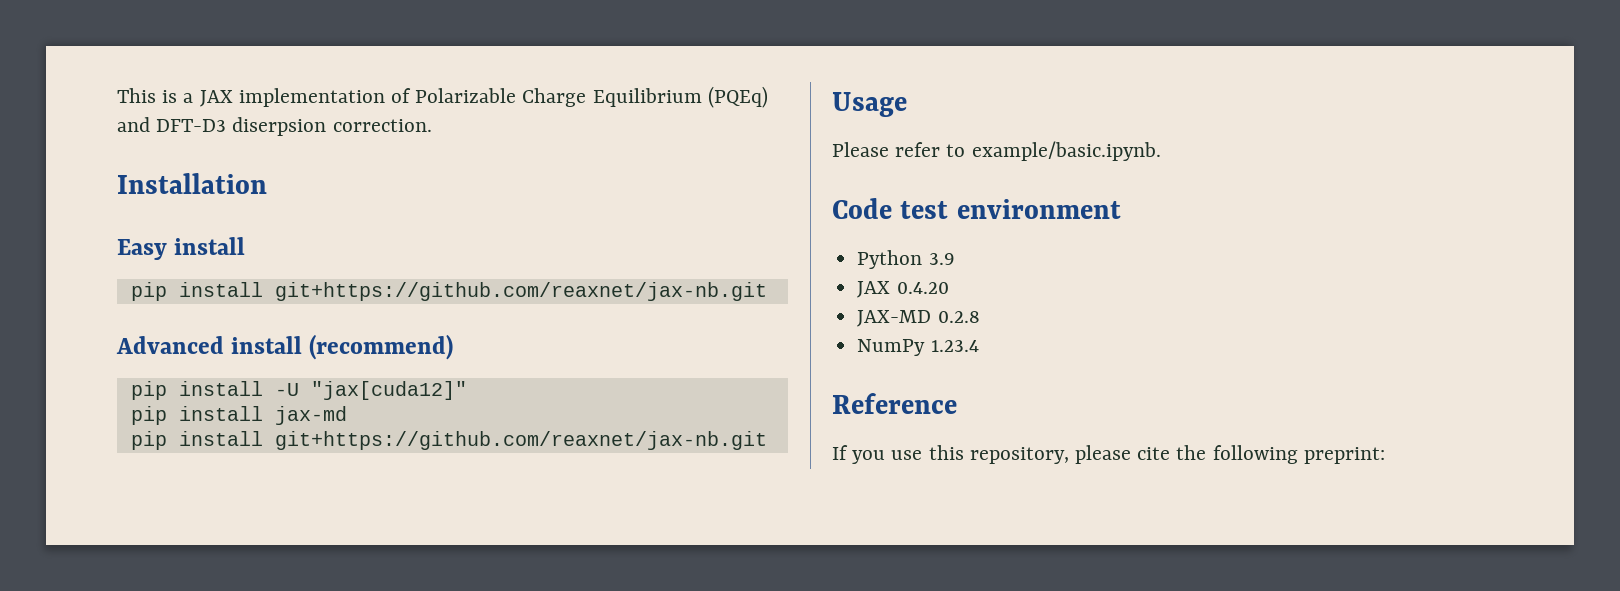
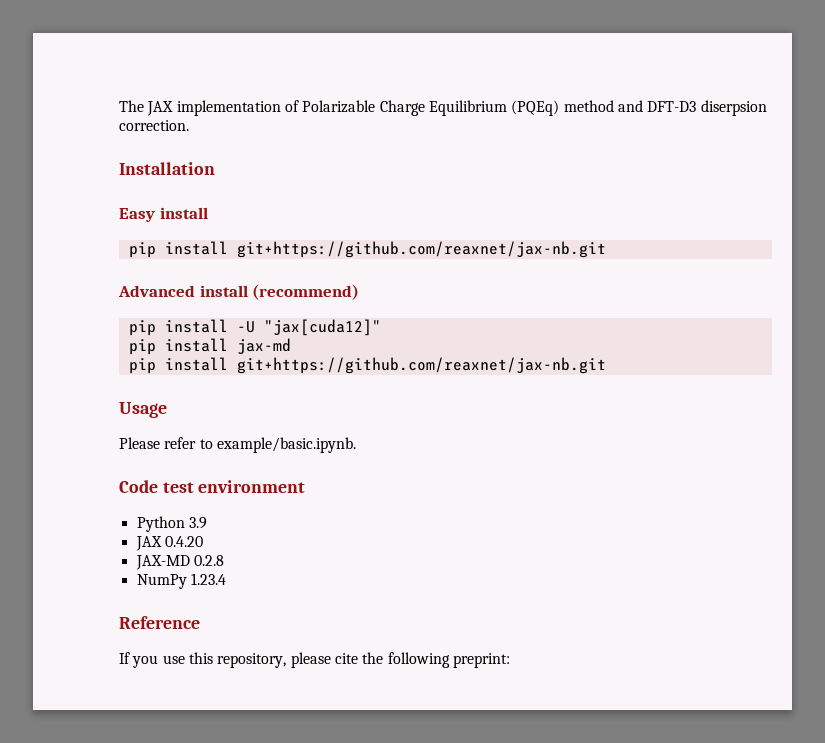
[117,88,194,103] This is a -> [119,100,144,112] The
(768, 97) none -> [563,100,614,112] method

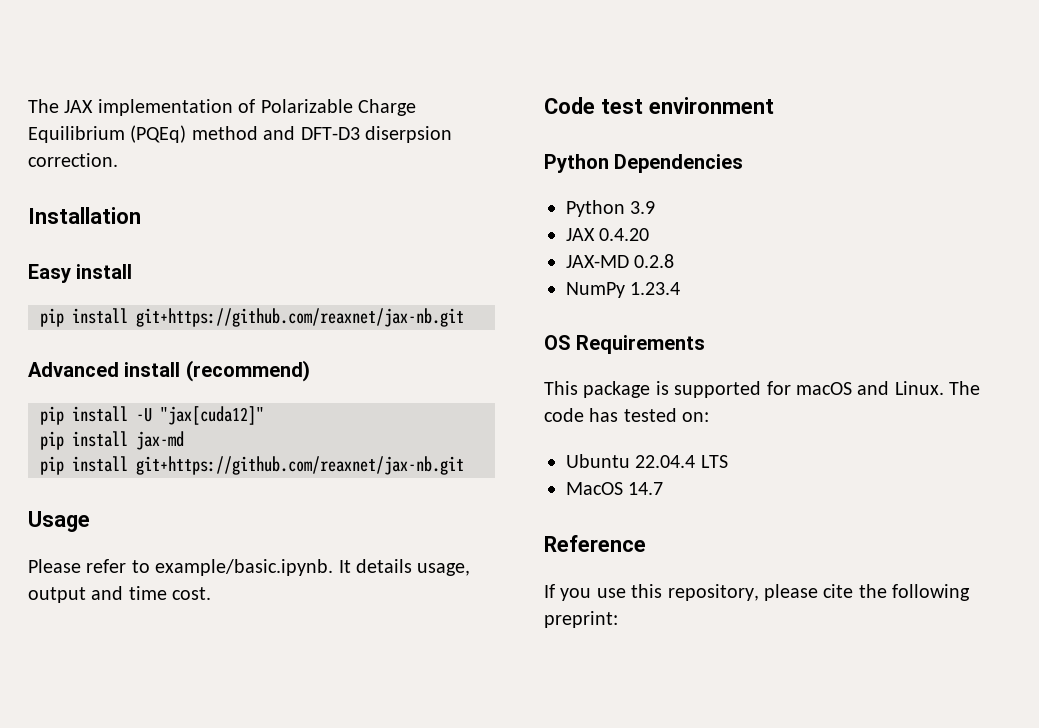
(356, 445) none -> [338,559,471,576] [28,586,212,603] It details usage, output and time cost.
(306, 486) none -> [544,154,744,173] // Python Dependencies
(226, 579) none -> [544,335,706,354] [544,381,981,398] [544,408,710,422] [566,454,728,468] [566,482,664,495] // OS Requirements // This package is supported for macOS and Linux. The code has tested on: // Ubuntu 22.04.4 LTS // MacOS 14.7

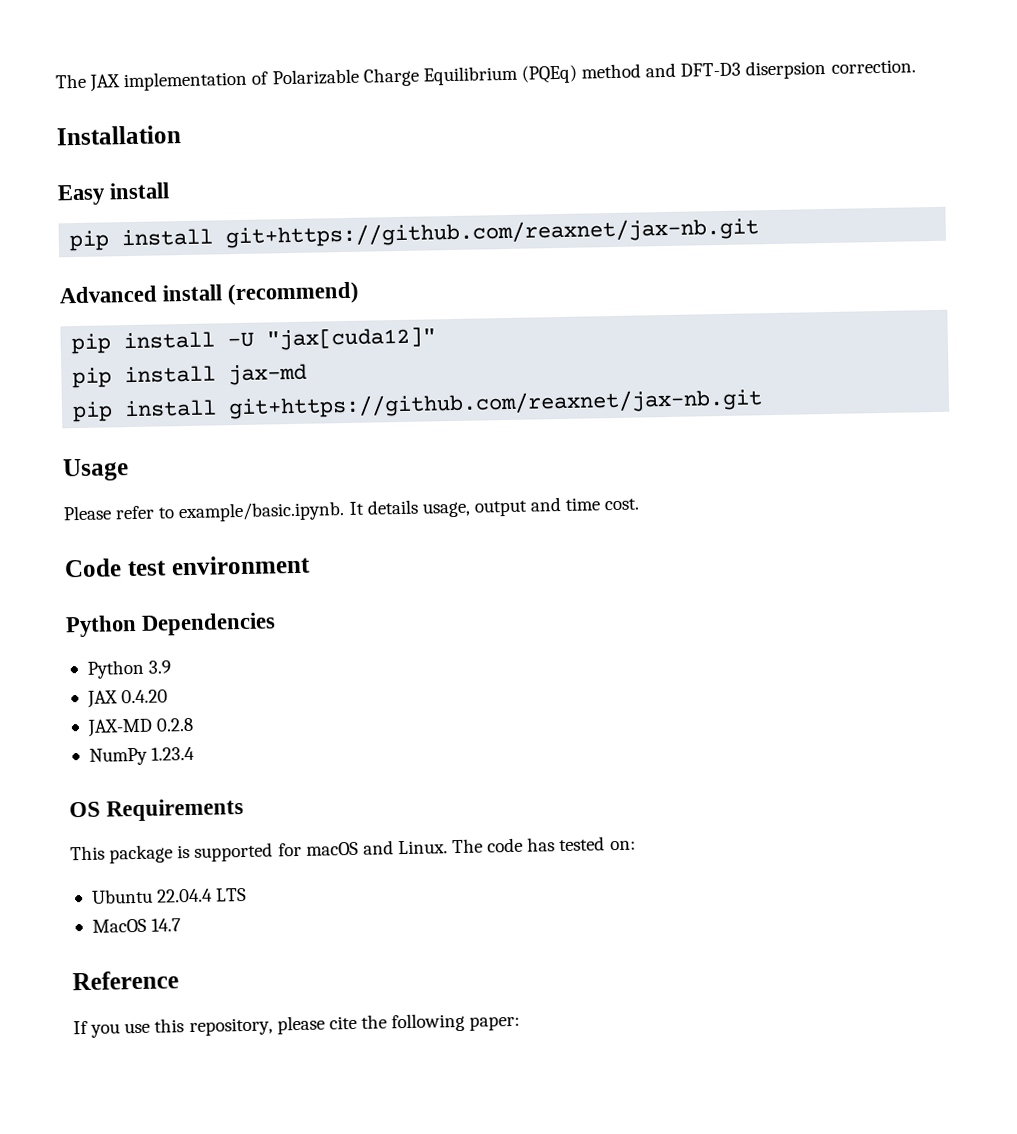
[544,611,618,628] preprint: -> [469,1015,521,1031] paper:

